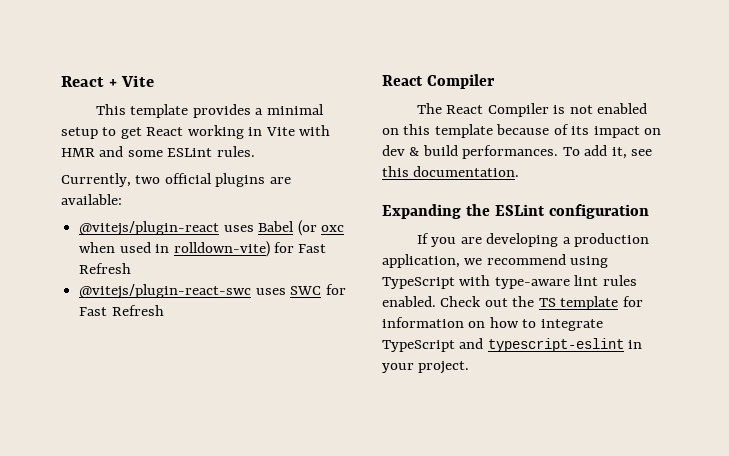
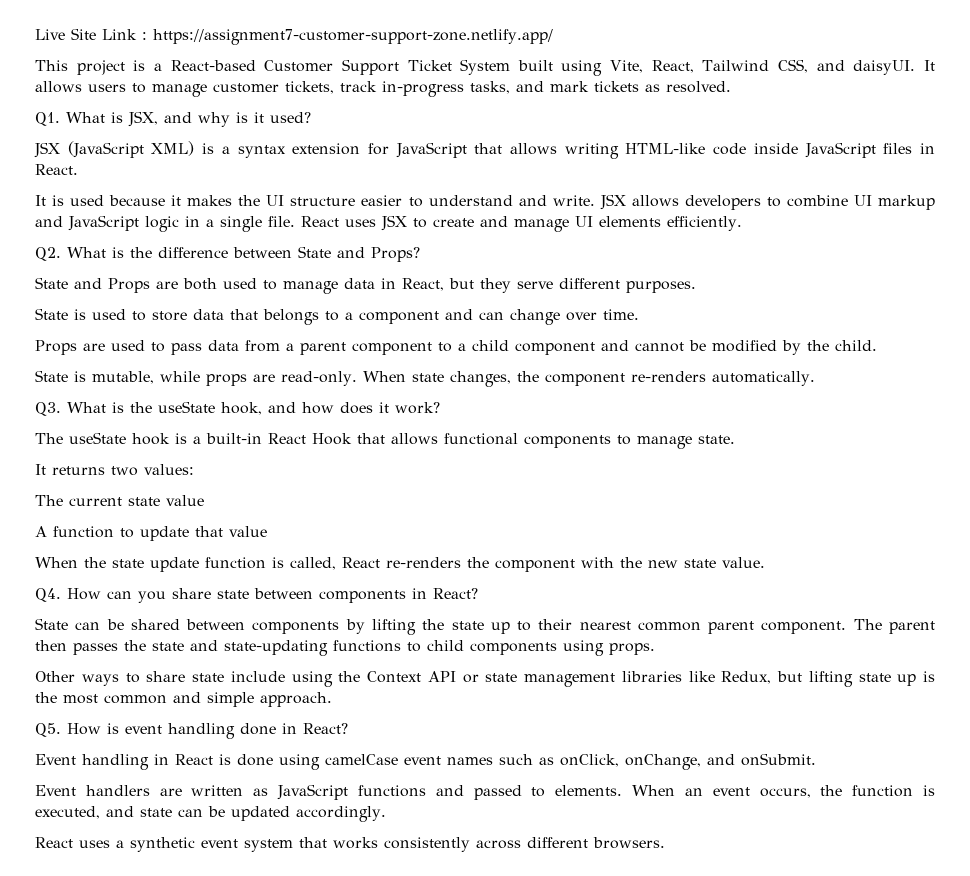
[61,75,155,87] [96,104,324,118] [61,125,331,139] [61,146,255,157] [61,173,291,187] [61,194,122,205] [79,220,344,236] [79,241,327,257] [79,263,132,274] [79,284,346,299] [79,305,164,316] [382,74,495,89] [417,103,648,117] [382,124,662,138] [382,145,653,159] [382,166,520,177] [382,204,649,219] [417,233,650,247] [382,254,609,268] [382,275,637,289] [382,296,643,310] [382,317,603,331] [382,338,643,352] [382,361,470,374] React + Vite // This template provides a minimal setup to get React working in Vite with HMR and some ESLint rules. // Currently, two official plugins are available: // @vitejs/plugin-react uses Babel (or oxc when used in rolldown-vite) for Fast Refresh // @vitejs/plugin-react-swc uses SWC for Fast Refresh // React Compiler // The React Compiler is not enabled on this template because of its impact on dev & build performances. To add it, see this documentation. // Expanding the ESLint configuration // If you are developing a production application, we recommend using TypeScript with type-aware lint rules enabled. Check out the TS template for information on how to integrate TypeScript and typescript-eslint in your project. -> [35,28,553,45] [35,59,936,76] [35,81,731,97] [35,111,311,127] [34,141,936,159] [35,164,78,175] [35,194,935,210] [35,215,742,232] [35,246,420,262] [35,277,696,294] [35,308,639,325] [35,340,877,355] [35,370,815,387] [35,401,440,416] [35,432,735,449] [35,464,194,476] [35,495,204,506] [35,526,267,541] [35,557,765,572] [35,588,478,603] [35,618,936,635] [35,640,655,656] [35,671,935,687] [35,692,332,707] [35,723,348,739] [35,753,816,770] [35,784,936,800] [35,806,386,822] [35,837,665,852] Live Site Link : https://assignment7-customer-support-zone.netlify.app/ // This project is a React-based Customer Support Ticket System built using Vite, React, Tailwind CSS, and daisyUI. It allows users to manage customer tickets, track in-progress tasks, and mark tickets as resolved. // Q1. What is JSX, and why is it used? // JSX (JavaScript XML) is a syntax extension for JavaScript that allows writing HTML-like code inside JavaScript files in React. // It is used because it makes the UI structure easier to understand and write. JSX allows developers to combine UI markup and JavaScript logic in a single file. React uses JSX to create and manage UI elements efficiently. // Q2. What is the difference between State and Props? // State and Props are both used to manage data in React, but they serve different purposes. // State is used to store data that belongs to a component and can change over time. // Props are used to pass data from a parent component to a child component and cannot be modified by the child. // State is mutable, while props are read-only. When state changes, the component re-renders automatically. // Q3. What is the useState hook, and how does it work? // The useState hook is a built-in React Hook that allows functional components to manage state. // It returns two values: // The current state value // A function to update that value // When the state update function is called, React re-renders the component with the new state value. // Q4. How can you share state between components in React? // State can be shared between components by lifting the state up to their nearest common parent component. The parent then passes the state and state-updating functions to child components using props. // Other ways to share state include using the Context API or state management libraries like Redux, but lifting state up is the most common and simple approach. // Q5. How is event handling done in React? // Event handling in React is done using camelCase event names such as onClick, onChange, and onSubmit. // Event handlers are written as JavaScript functions and passed to elements. When an event occurs, the function is executed, and state can be updated accordingly. // React uses a synthetic event system that works consistently across different browsers.

